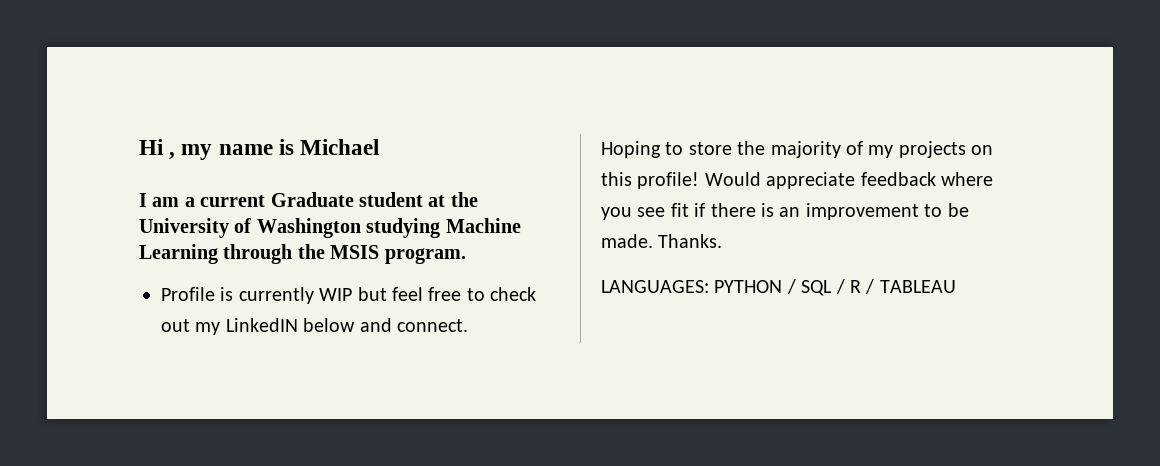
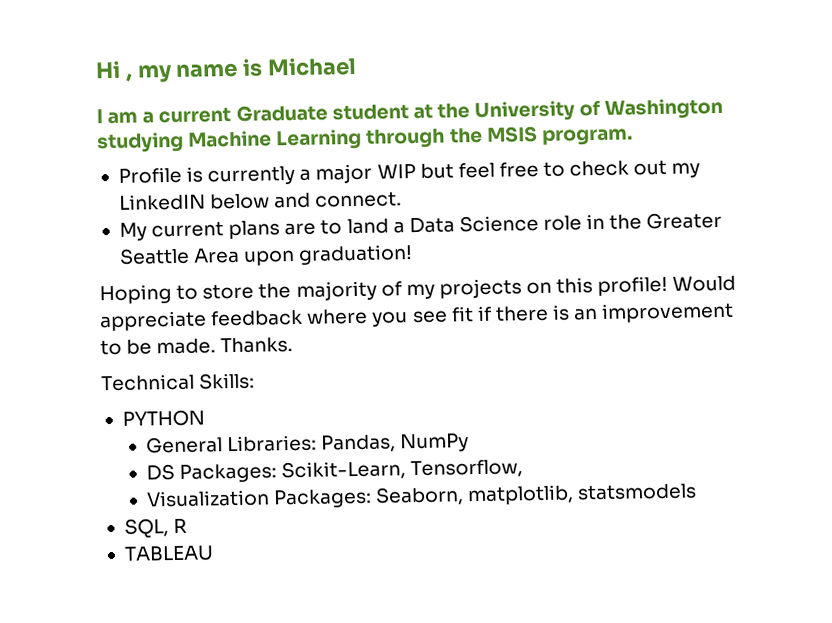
(314, 295) none -> [299,163,373,184] a major
(468, 325) none -> [118,211,723,241] [118,244,414,266] // My current plans are to land a Data Science role in the Greater Seattle Area upon graduation!
[601,280,709,293] LANGUAGES: -> [101,372,256,392] Technical Skills: //
[786,279,845,296] / SQL / -> [145,433,470,454] [145,459,524,483] [145,483,698,509] [123,518,169,539] // General Libraries: Pandas, NumPy // DS Packages: Scikit-Learn, Tensorflow, // Visualization Packages: Seaborn, matplotlib, statsmodels // SQL,
[865,279,875,294] / -> (188, 526) //

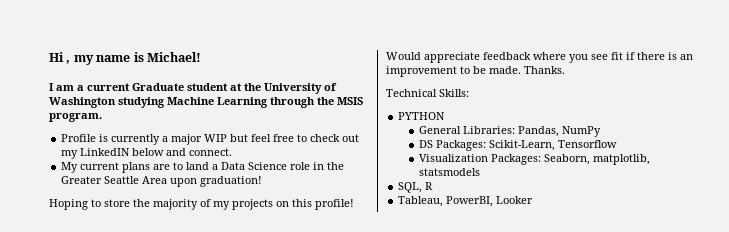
[267,56,358,77] Michael -> [146,52,201,62] Michael!
[410,459,524,479] Tensorflow, -> [557,140,617,148] Tensorflow
[123,545,214,562] TABLEAU -> [398,196,534,207] Tableau, PowerBI, Looker

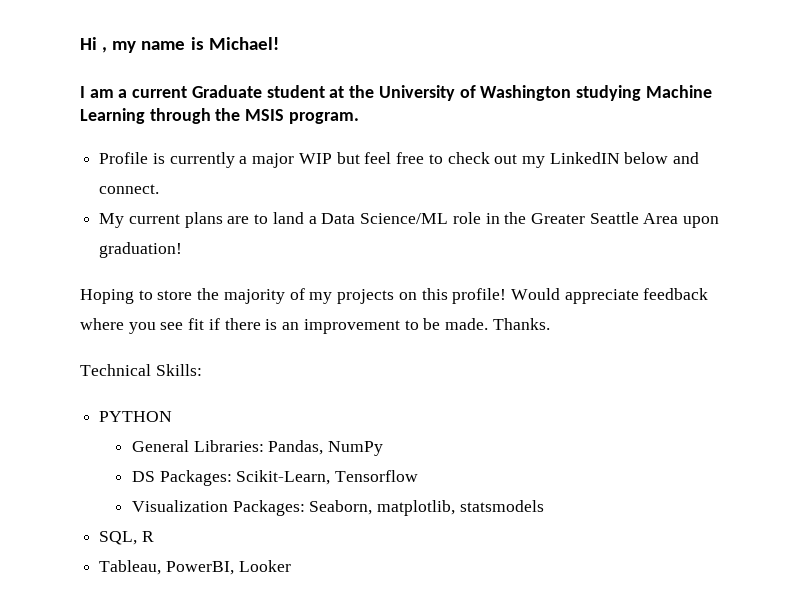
[248,162,288,170] Science -> [360,213,449,224] Science/ML

